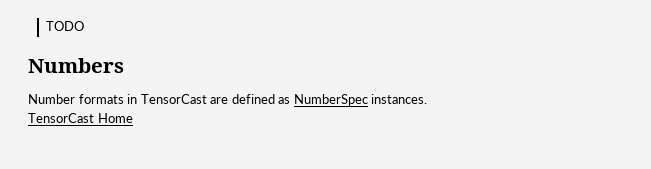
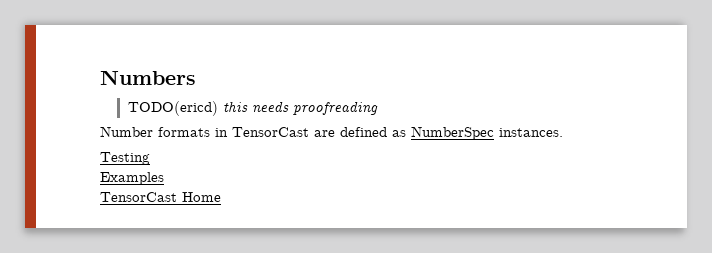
[45,21,84,31] [28,58,124,73] TODO // Numbers -> [100,70,196,85] [127,101,378,116] Numbers // TODO(ericd) this needs proofreading
(428, 99) none -> [100,152,150,165] [100,172,164,185] // Testing // Examples

